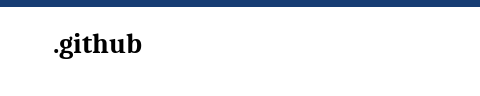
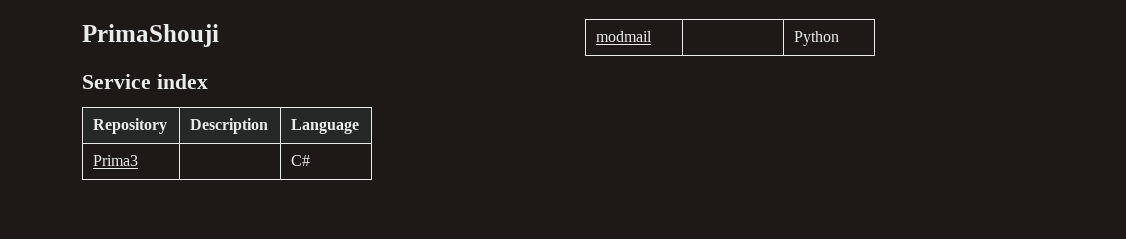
[53,33,142,59] .github -> [82,24,219,47] [82,74,208,89] [93,118,168,134] [190,118,269,134] [291,119,360,134] [93,155,139,166] [291,155,311,166] [596,31,653,42] [794,31,840,46] PrimaShouji // Service index // Repository | Description | Language // Prima3 | | C# // modmail | | Python

